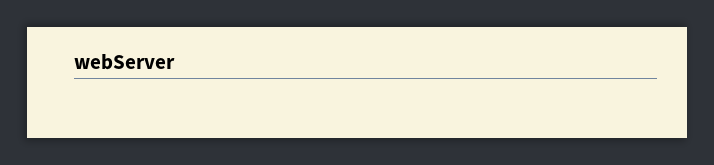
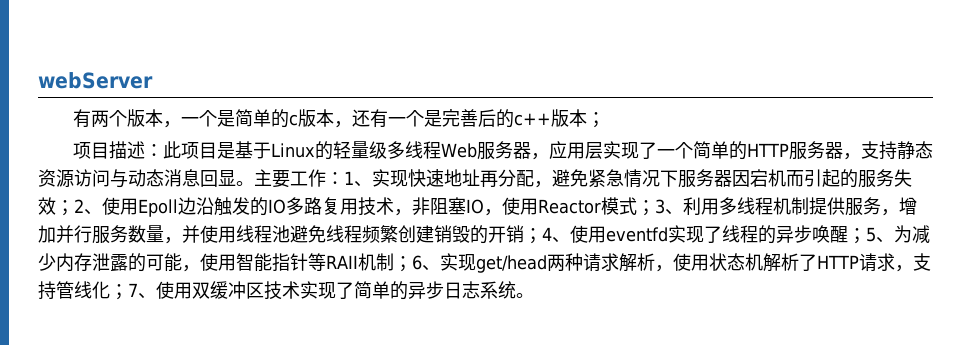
(175, 62) none -> [72,109,605,128] [72,141,933,160] [38,169,912,188] [38,197,917,217] [38,225,930,244] [38,253,931,273] [38,281,534,300] // 有两个版本，一个是简单的c版本，还有一个是完善后的c++版本； // 项目描述：此项目是基于Linux的轻量级多线程Web服务器，应用层实现了一个简单的HTTP服务器，支持静态资源访问与动态消息回显。主要工作：1、实现快速地址再分配，避免紧急情况下服务器因宕机而引起的服务失效；2、使用Epoll边沿触发的IO多路复用技术，非阻塞IO，使用Reactor模式；3、利用多线程机制提供服务，增加并行服务数量，并使用线程池避免线程频繁创建销毁的开销；4、使用eventfd实现了线程的异步唤醒；5、为减少内存泄露的可能，使用智能指针等RAII机制；6、实现get/head两种请求解析，使用状态机解析了HTTP请求，支持管线化；7、使用双缓冲区技术实现了简单的异步日志系统。

